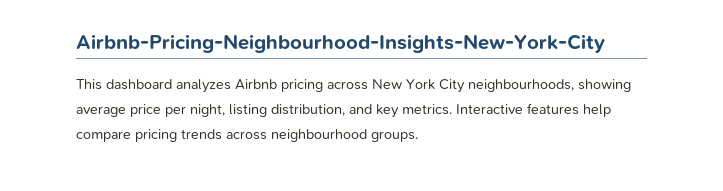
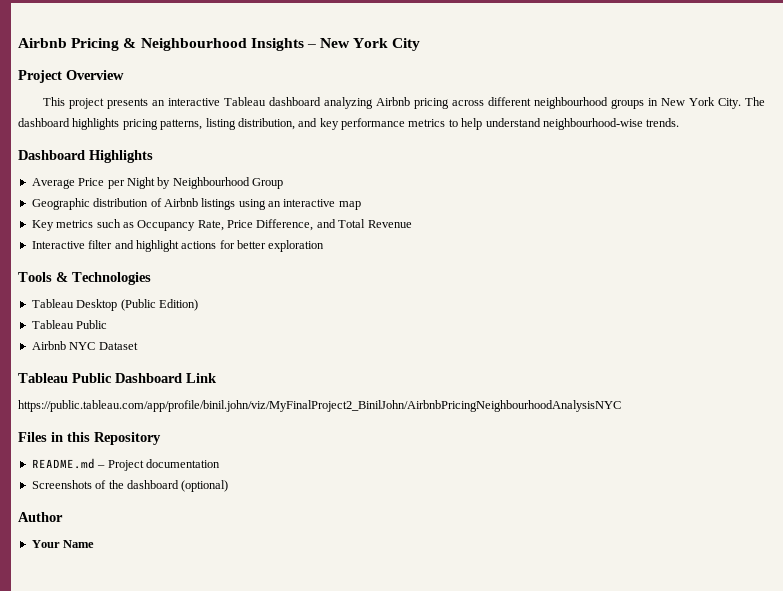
[76,34,605,53] [76,79,631,93] [76,103,611,118] [76,129,418,142] Airbnb-Pricing-Neighbourhood-Insights-New-York-City // This dashboard analyzes Airbnb pricing across New York City neighbourhoods, showing average price per night, listing distribution, and key metrics. Interactive features help compare pricing trends across neighbourhood groups. -> [18,38,421,51] [18,70,124,83] [42,97,766,109] [18,118,680,130] [18,150,153,163] [31,177,283,189] [31,198,361,210] [31,219,412,231] [31,240,325,252] [18,272,151,285] [31,299,198,311] [31,320,108,329] [31,341,138,350] [18,373,217,383] [18,400,621,412] [18,432,161,445] [31,458,220,471] [31,480,229,492] [18,512,63,522] [31,540,95,548] Airbnb Pricing & Neighbourhood Insights – New York City // Project Overview // This project presents an interactive Tableau dashboard analyzing Airbnb pricing across different neighbourhood groups in New York City. The dashboard highlights pricing patterns, listing distribution, and key performance metrics to help understand neighbourhood-wise trends. // Dashboard Highlights // Average Price per Night by Neighbourhood Group // Geographic distribution of Airbnb listings using an interactive map // Key metrics such as Occupancy Rate, Price Difference, and Total Revenue // Interactive filter and highlight actions for better exploration // Tools & Technologies // Tableau Desktop (Public Edition) // Tableau Public // Airbnb NYC Dataset // Tableau Public Dashboard Link // https://public.tableau.com/app/profile/binil.john/viz/MyFinalProject2_BinilJohn/AirbnbPricingNeighbourhoodAnalysisNYC // Files in this Repository // README.md – Project documentation // Screenshots of the dashboard (optional) // Author // Your Name

